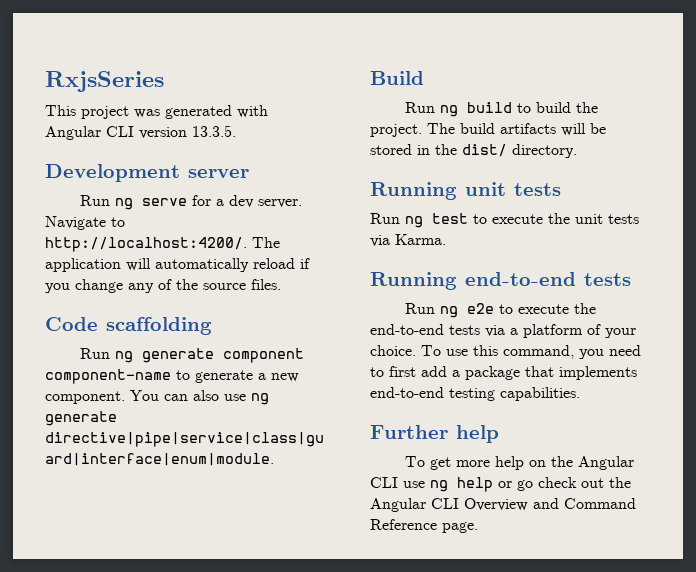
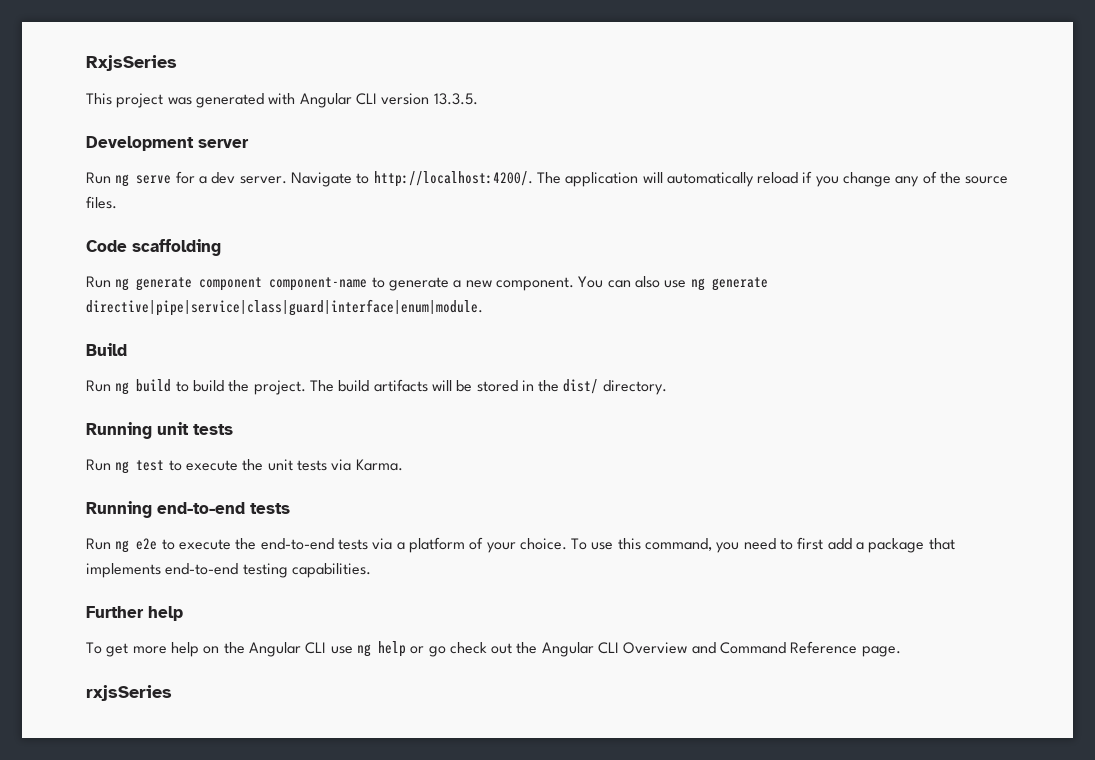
(478, 527) none -> [86,685,172,701] // rxjsSeries

